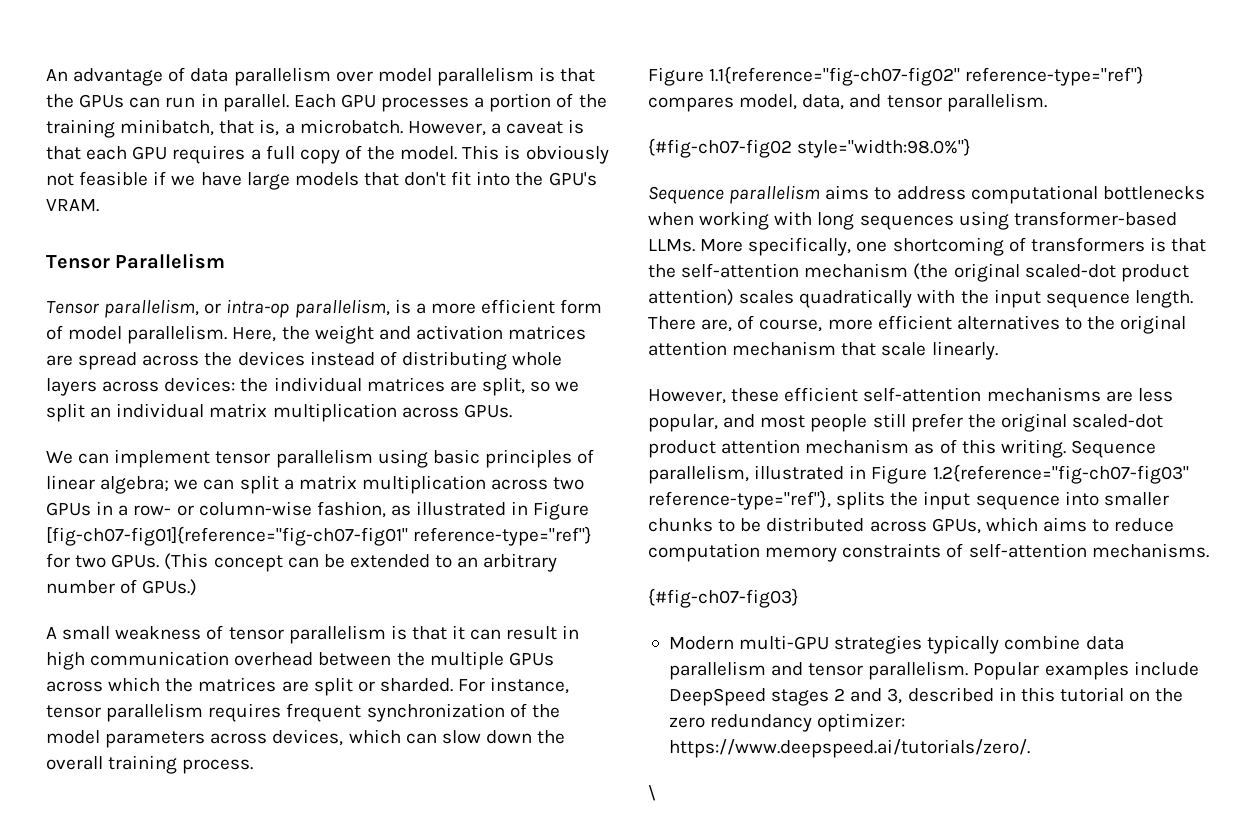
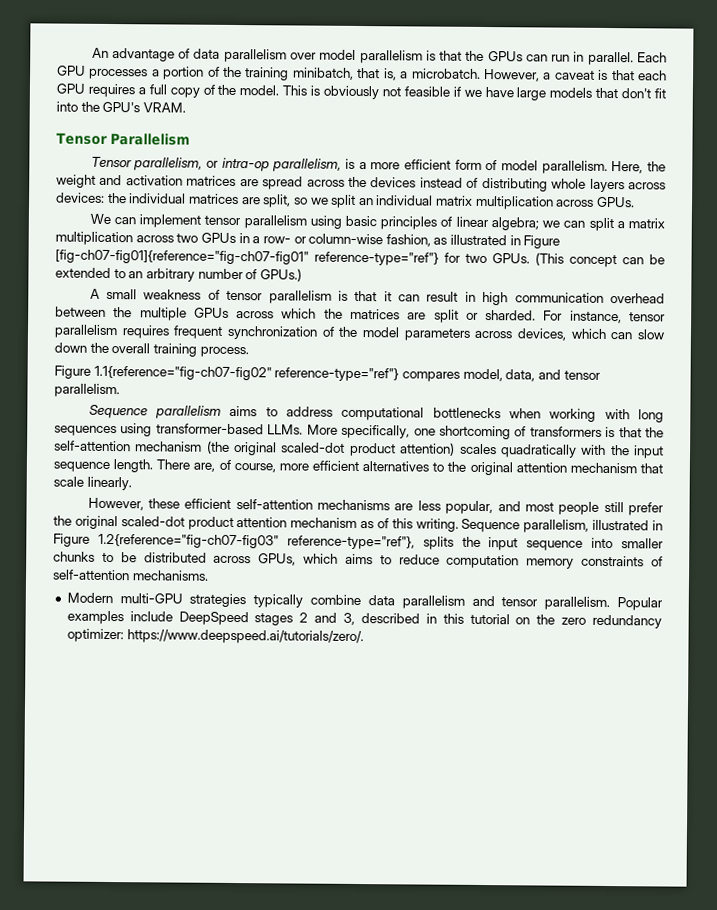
[648,138,972,158] // {#fig-ch07-fig02 style="width:98.0%"} -> (120, 390) none
[648,588,799,608] // {#fig-ch07-fig03} -> (209, 575) none
[648,785,656,801] // \ -> (364, 637) none

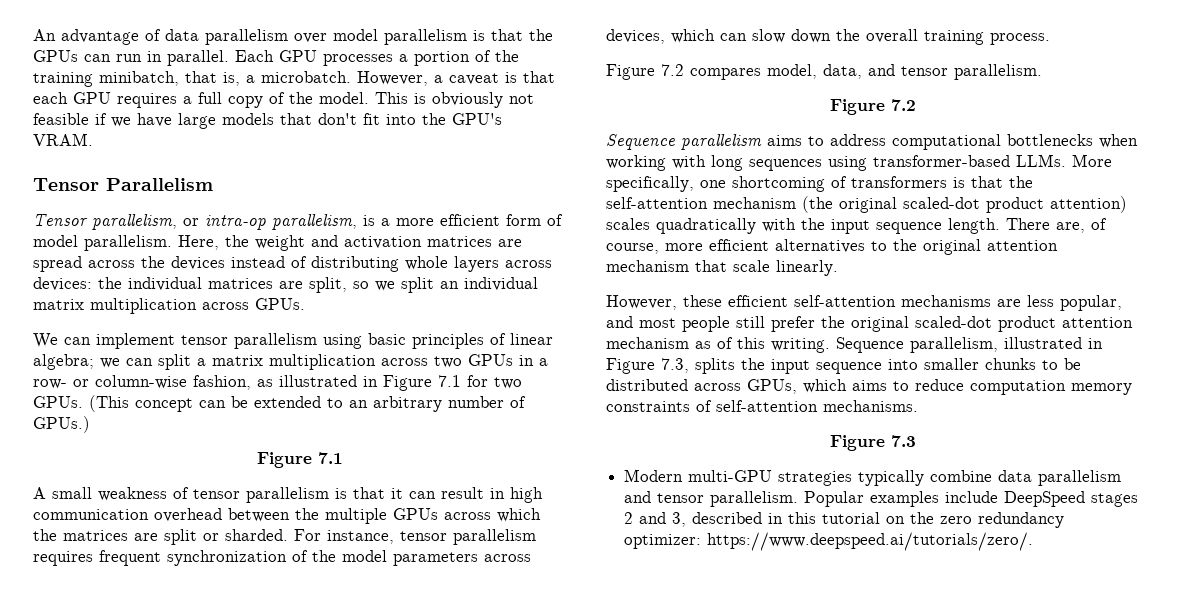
[55,249,439,266] [fig-ch07-fig01]{reference="fig-ch07-fig01" reference-type="ref"} -> [438,375,461,387] 7.1
(302, 275) none -> [256,452,343,468] // Figure 7.1
[93,365,400,382] 1.1{reference="fig-ch07-fig02" reference-type="ref"} -> [661,64,684,76] 7.2
(120, 390) none -> [829,99,916,115] // Figure 7.2
[97,533,415,550] 1.2{reference="fig-ch07-fig03" reference-type="ref"}, -> [661,358,689,373] 7.3,
(209, 575) none -> [829,435,916,451] // Figure 7.3

